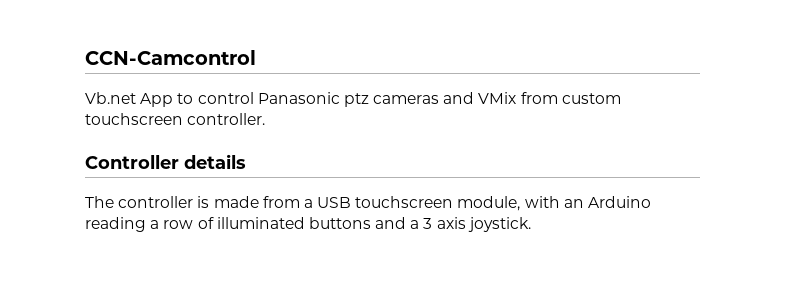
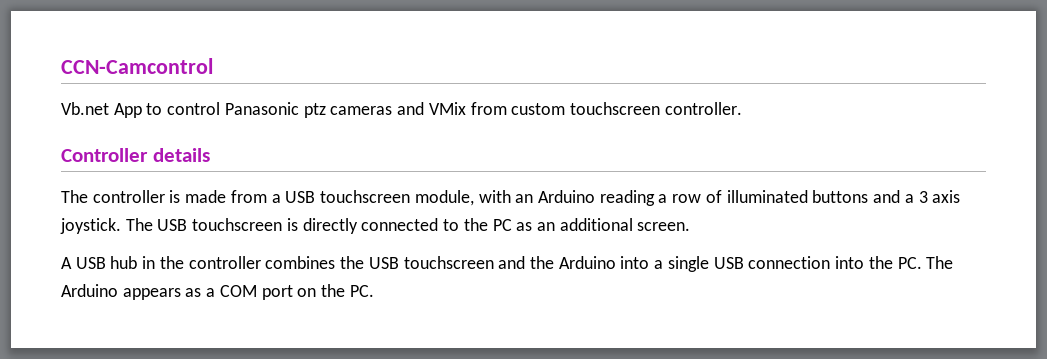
(531, 224) none -> [125,218,691,234] [61,256,954,272] [61,284,374,300] The USB touchscreen is directly connected to the PC as an additional screen. // A USB hub in the controller combines the USB touchscreen and the Arduino into a single USB connection into the PC. The Arduino appears as a COM port on the PC.

